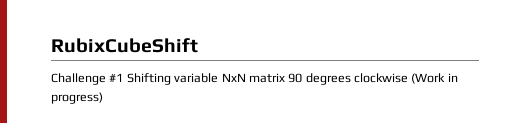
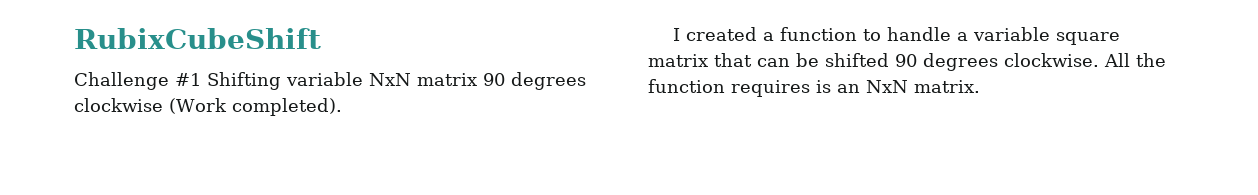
[447,73,458,82] [51,92,103,104] in progress) -> [231,98,342,116] [673,27,1121,45] [648,53,1166,71] [648,79,980,97] completed). // I created a function to handle a variable square matrix that can be shifted 90 degrees clockwise. All the function requires is an NxN matrix.

